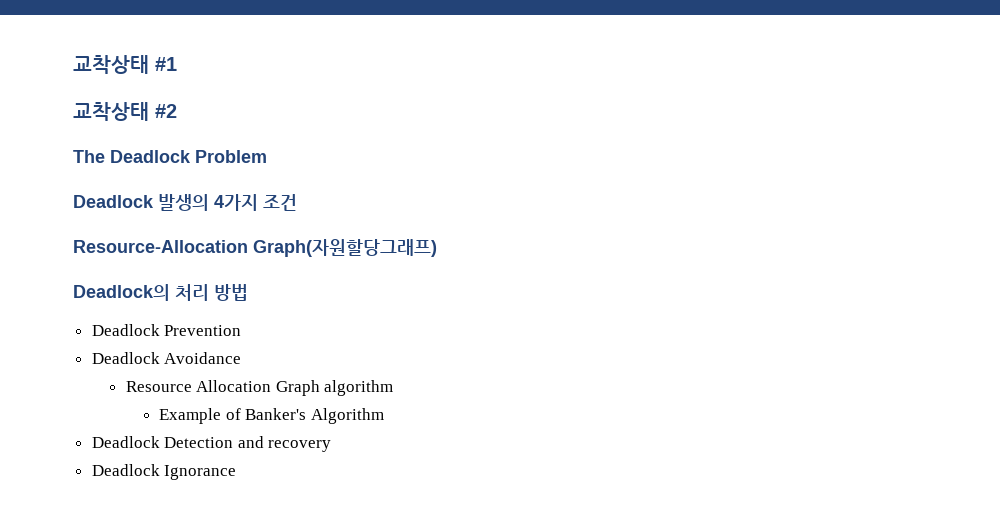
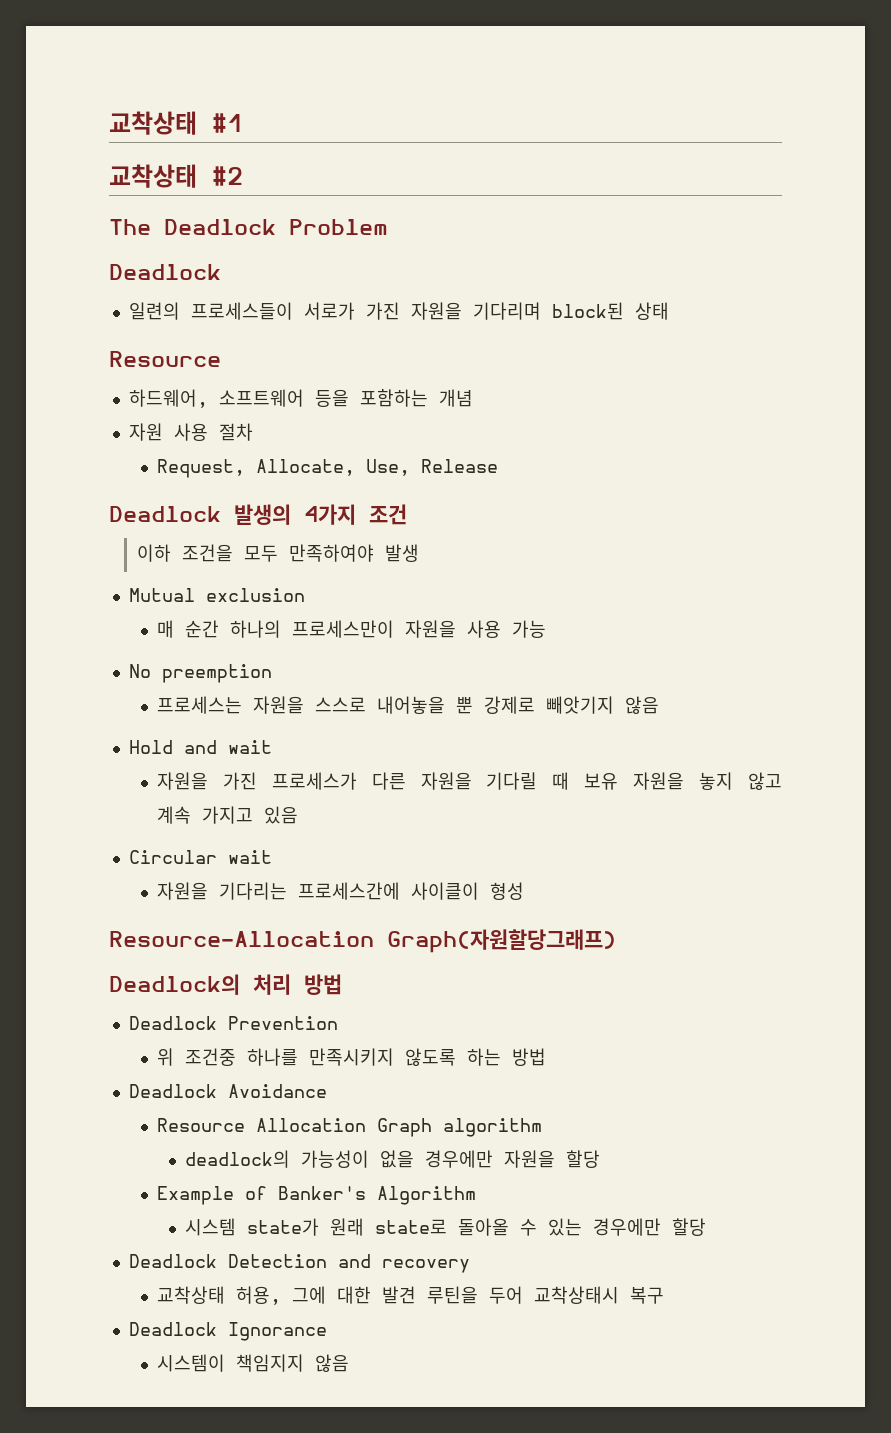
[158,194,297,211] 발생의 4가지 조건 -> [128,302,669,320] [109,351,221,367] [128,389,473,408] [128,423,253,441] [156,459,498,478] [109,504,407,525] [137,544,420,562] [128,588,305,602] [156,620,546,638] [128,664,272,683] [156,696,659,714] [128,740,272,754] [156,772,782,790] [156,806,298,824] [128,850,272,864] [156,882,524,900] // 일련의 프로세스들이 서로가 가진 자원을 기다리며 block된 상태 // Resource // 하드웨어, 소프트웨어 등을 포함하는 개념 // 자원 사용 절차 // Request, Allocate, Use, Release // Deadlock 발생의 4가지 조건 // 이하 조건을 모두 만족하여야 발생 // Mutual exclusion // 매 순간 하나의 프로세스만이 자원을 사용 가능 // No preemption // 프로세스는 자원을 스스로 내어놓을 뿐 강제로 빼앗기지 않음 // Hold and wait // 자원을 가진 프로세스가 다른 자원을 기다릴 때 보유 자원을 놓지 않고 계속 가지고 있음 // Circular wait // 자원을 기다리는 프로세스간에 사이클이 형성
(242, 330) none -> [156,1048,546,1066] // 위 조건중 하나를 만족시키지 않도록 하는 방법
[159,408,385,424] [91,436,332,452] Example of Banker's Algorithm // Deadlock Detection and recovery -> [184,1150,600,1168] [156,1186,476,1205] [184,1218,706,1236] [128,1254,470,1273] [156,1286,664,1305] deadlock의 가능성이 없을 경우에만 자원을 할당 // Example of Banker's Algorithm // 시스템 state가 원래 state로 돌아올 수 있는 경우에만 할당 // Deadlock Detection and recovery // 교착상태 허용, 그에 대한 발견 루틴을 두어 교착상태시 복구
(237, 472) none -> [156,1354,349,1372] // 시스템이 책임지지 않음

